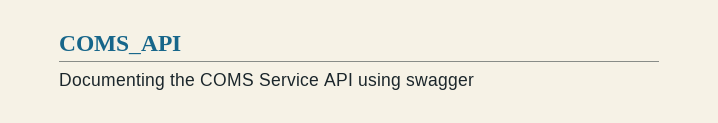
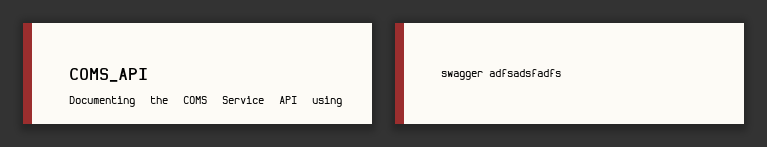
(474, 82) none -> [489,69,561,77] adfsadsfadfs

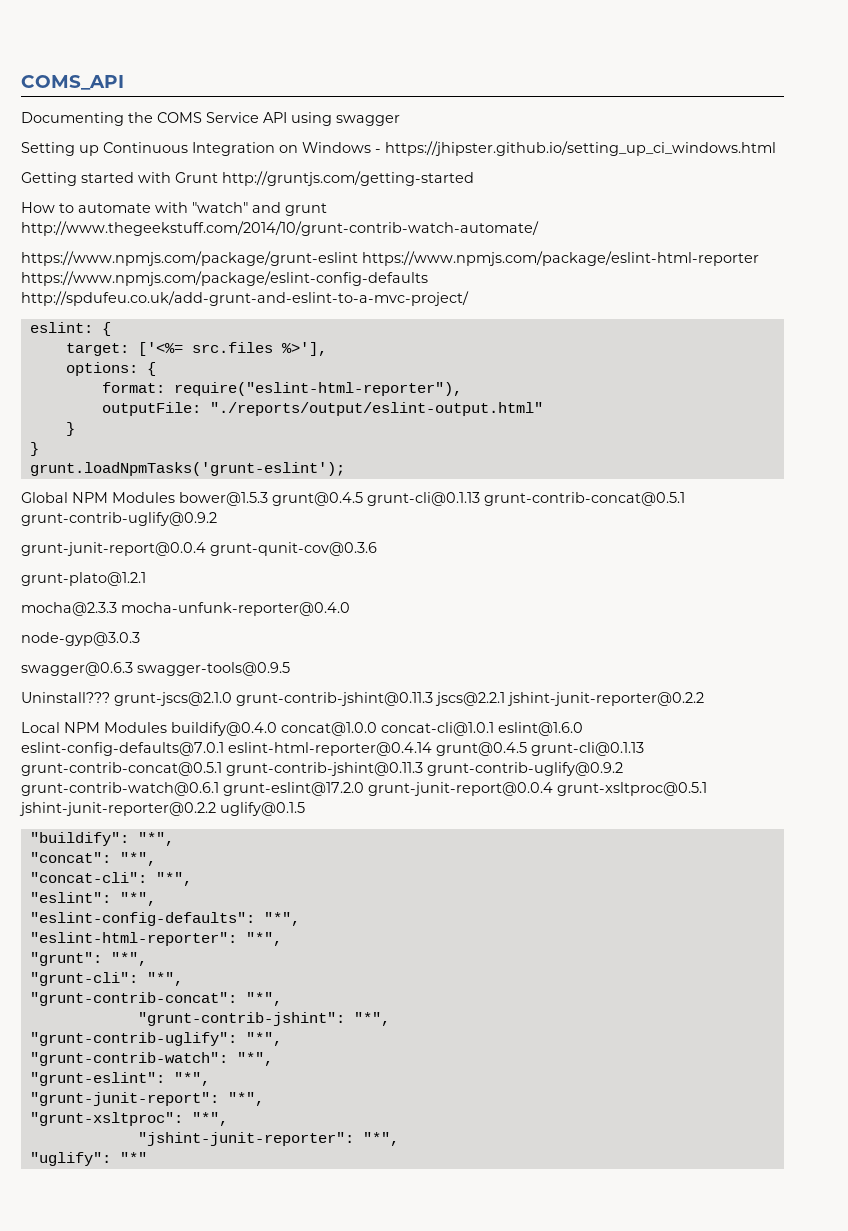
[489,69,561,77] adfsadsfadfs -> [21,141,776,156] [21,171,474,186] [21,202,327,216] [21,221,539,236] [21,251,759,266] [21,271,428,286] [21,291,469,306] [29,322,111,336] [65,342,327,356] [65,362,156,376] [101,382,462,396] [101,402,543,416] [65,422,75,436] [29,442,39,456] [29,462,345,476] [21,492,685,506] [21,512,217,526] [21,542,377,556] [21,572,146,586] [21,602,350,616] [21,632,140,646] [21,662,290,676] [21,692,704,706] [21,722,583,736] [21,742,644,756] [21,762,623,776] [21,782,707,796] [19,802,305,816] [29,832,174,846] [29,852,156,866] [29,872,192,886] [29,892,156,906] [29,912,300,926] [29,932,282,946] [29,952,147,966] [29,972,183,986] [29,992,282,1006] [137,1012,390,1026] [29,1032,282,1046] [29,1052,273,1066] [29,1072,210,1086] [29,1092,264,1106] [29,1112,228,1126] [137,1132,399,1146] [29,1152,147,1166] // Setting up Continuous Integration on Windows - https://jhipster.github.io/setting_up_ci_windows.html // Getting started with Grunt http://gruntjs.com/getting-started // How to automate with "watch" and grunt http://www.thegeekstuff.com/2014/10/grunt-contrib-watch-automate/ // https://www.npmjs.com/package/grunt-eslint https://www.npmjs.com/package/eslint-html-reporter https://www.npmjs.com/package/eslint-config-defaults http://spdufeu.co.uk/add-grunt-and-eslint-to-a-mvc-project/ // eslint: { // target: ['<%= src.files %>'], // options: { // format: require("eslint-html-reporter"), // outputFile: "./reports/output/eslint-output.html" // } // } // grunt.loadNpmTasks('grunt-eslint'); // Global NPM Modules bower@1.5.3 grunt@0.4.5 grunt-cli@0.1.13 grunt-contrib-concat@0.5.1 grunt-contrib-uglify@0.9.2 // grunt-junit-report@0.0.4 grunt-qunit-cov@0.3.6 // grunt-plato@1.2.1 // mocha@2.3.3 mocha-unfunk-reporter@0.4.0 // node-gyp@3.0.3 // swagger@0.6.3 swagger-tools@0.9.5 // Uninstall??? grunt-jscs@2.1.0 grunt-contrib-jshint@0.11.3 jscs@2.2.1 jshint-junit-reporter@0.2.2 // Local NPM Modules buildify@0.4.0 concat@1.0.0 concat-cli@1.0.1 eslint@1.6.0 eslint-config-defaults@7.0.1 eslint-html-reporter@0.4.14 grunt@0.4.5 grunt-cli@0.1.13 grunt-contrib-concat@0.5.1 grunt-contrib-jshint@0.11.3 grunt-contrib-uglify@0.9.2 grunt-contrib-watch@0.6.1 grunt-eslint@17.2.0 grunt-junit-report@0.0.4 grunt-xsltproc@0.5.1 jshint-junit-reporter@0.2.2 uglify@0.1.5 // "buildify": "*", // "concat": "*", // "concat-cli": "*", // "eslint": "*", // "eslint-config-defaults": "*", // "eslint-html-reporter": "*", // "grunt": "*", // "grunt-cli": "*", // "grunt-contrib-concat": "*", // "grunt-contrib-jshint": "*", // "grunt-contrib-uglify": "*", // "grunt-contrib-watch": "*", // "grunt-eslint": "*", // "grunt-junit-report": "*", // "grunt-xsltproc": "*", // "jshint-junit-reporter": "*", // "uglify": "*"

